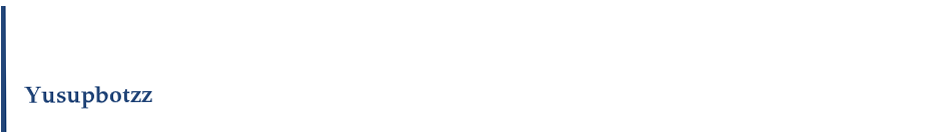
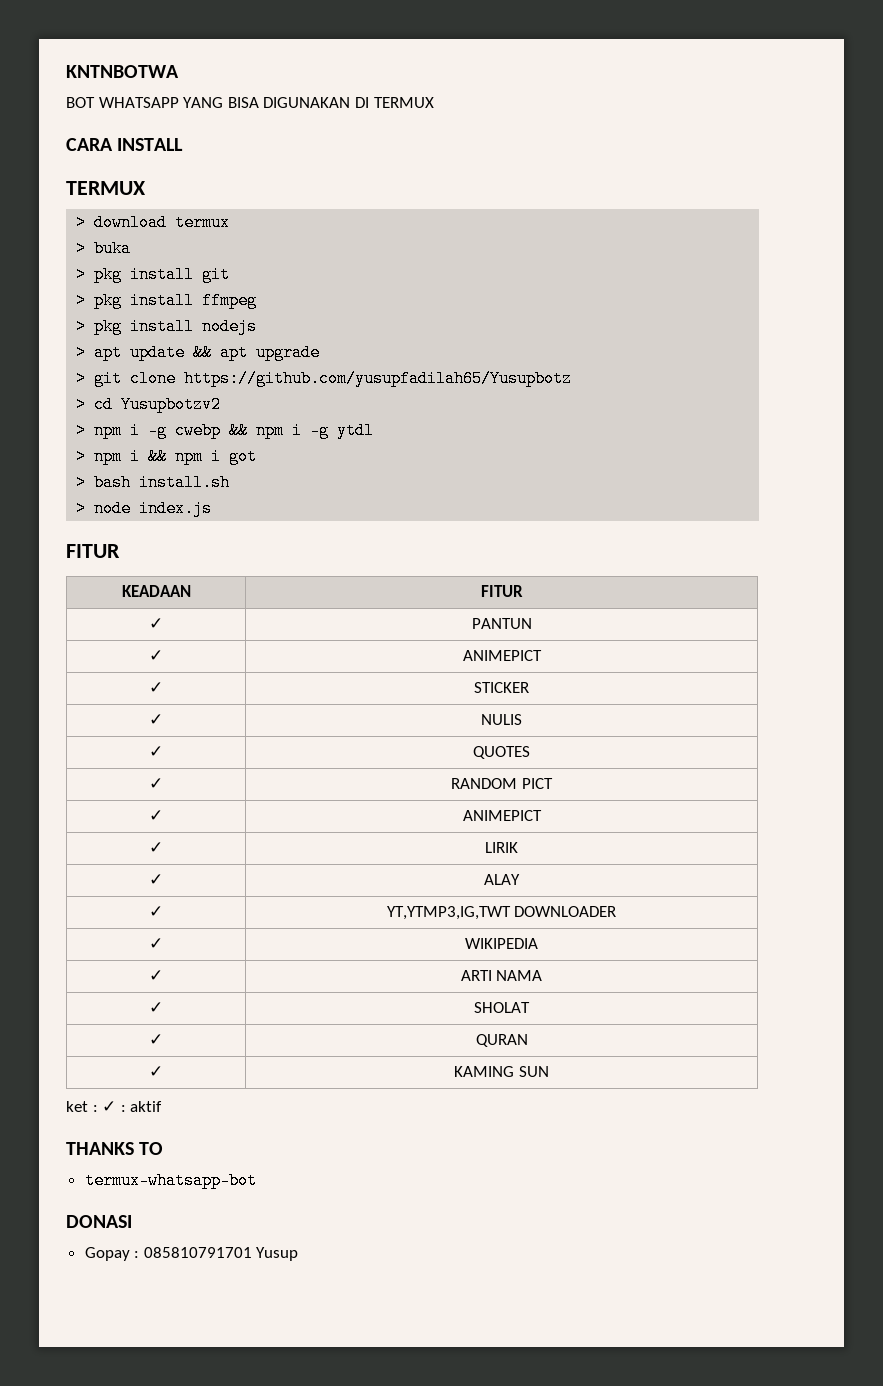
[24,86,153,109] Yusupbotzz -> [66,65,179,78] [66,97,434,108] [66,138,184,151] [66,181,146,195] [76,214,231,231] [76,240,132,257] [76,266,231,283] [76,292,258,309] [76,318,258,335] [76,344,321,361] [76,370,573,387] [76,396,222,413] [76,422,375,439] [76,448,258,465] [76,474,231,491] [76,500,213,517] [66,544,120,558] [121,585,191,597] [480,585,523,597] [149,618,163,629] [471,618,532,629] [149,650,163,661] [462,650,542,661] [149,682,163,693] [474,682,529,693] [149,714,163,725] [481,714,522,725] [149,746,163,757] [473,746,530,759] [149,778,163,789] [451,778,553,789] [149,810,163,821] [462,810,542,821] [149,842,163,853] [485,842,518,853] [149,874,163,885] [484,874,520,885] [149,906,163,917] [386,906,617,920] [149,938,163,949] [465,938,538,949] [149,970,163,981] [460,970,543,981] [149,1002,163,1013] [474,1002,530,1013] [149,1034,163,1045] [475,1034,528,1047] [149,1066,163,1077] [454,1066,549,1077] [66,1101,163,1112] [66,1142,164,1155] [84,1172,257,1189] [66,1215,132,1228] [84,1247,299,1261] KNTNBOTWA // BOT WHATSAPP YANG BISA DIGUNAKAN DI TERMUX // CARA INSTALL // TERMUX // > download termux // > buka // > pkg install git // > pkg install ffmpeg // > pkg install nodejs // > apt update && apt upgrade // > git clone https://github.com/yusupfadilah65/Yusupbotz // > cd Yusupbotzv2 // > npm i -g cwebp && npm i -g ytdl // > npm i && npm i got // > bash install.sh // > node index.js // FITUR // KEADAAN | FITUR // ✓ | PANTUN // ✓ | ANIMEPICT // ✓ | STICKER // ✓ | NULIS // ✓ | QUOTES // ✓ | RANDOM PICT // ✓ | ANIMEPICT // ✓ | LIRIK // ✓ | ALAY // ✓ | YT,YTMP3,IG,TWT DOWNLOADER // ✓ | WIKIPEDIA // ✓ | ARTI NAMA // ✓ | SHOLAT // ✓ | QURAN // ✓ | KAMING SUN // ket : ✓ : aktif // THANKS TO // termux-whatsapp-bot // DONASI // Gopay : 085810791701 Yusup

